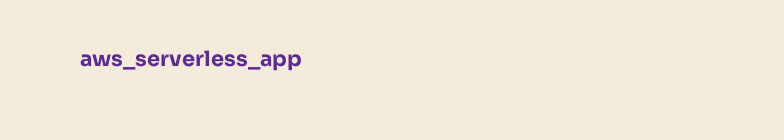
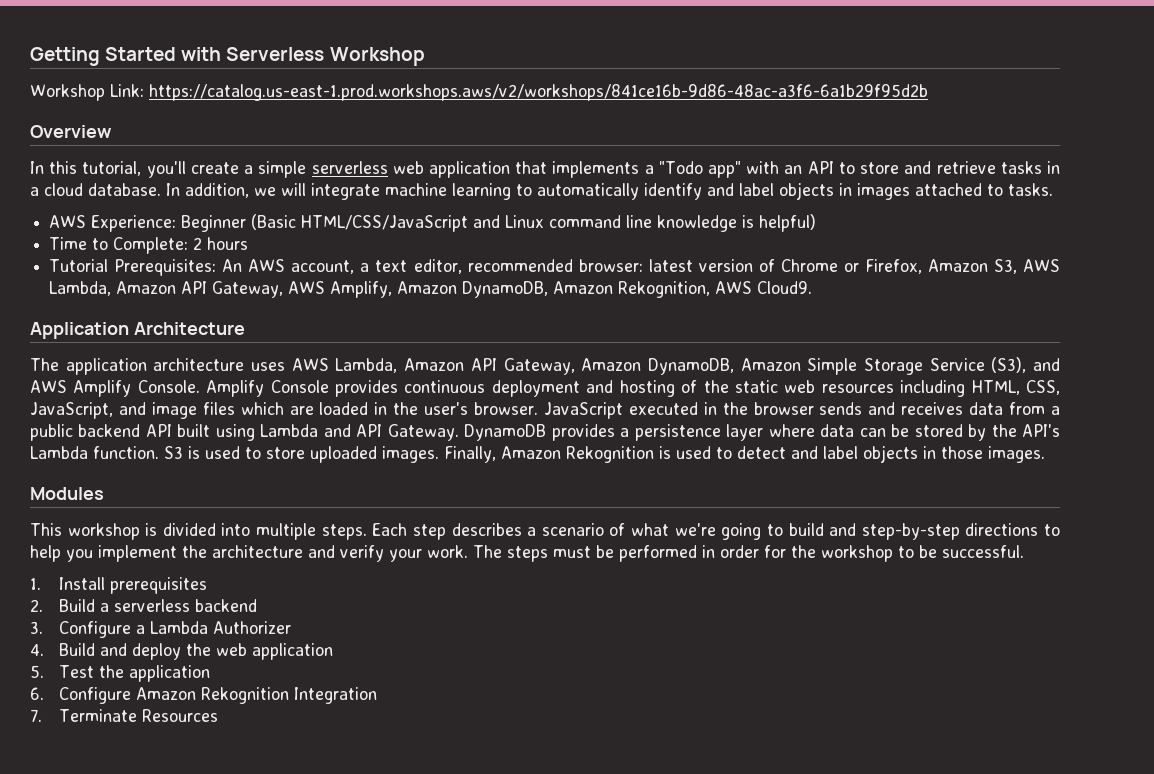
[80,50,302,71] aws_serverless_app -> [30,47,425,66] [30,84,928,101] [30,125,112,138] [30,161,1060,178] [30,182,1053,200] [49,214,817,232] [49,237,249,254] [49,259,1060,276] [49,281,813,298] [30,322,245,339] [30,357,1060,375] [30,380,1060,397] [30,402,1061,419] [30,424,1060,441] [30,445,1045,463] [30,487,104,500] [30,523,1060,540] [30,545,1024,562] [30,577,207,594] [30,599,257,612] [30,621,291,638] [30,643,333,660] [30,665,210,682] [30,687,377,704] [30,709,218,722] Getting Started with Serverless Workshop // Workshop Link: https://catalog.us-east-1.prod.workshops.aws/v2/workshops/841ce16b-9d86-48ac-a3f6-6a1b29f95d2b // Overview // In this tutorial, you'll create a simple serverless web application that implements a "Todo app" with an API to store and retrieve tasks in a cloud database. In addition, we will integrate machine learning to automatically identify and label objects in images attached to tasks. // AWS Experience: Beginner (Basic HTML/CSS/JavaScript and Linux command line knowledge is helpful) // Time to Complete: 2 hours // Tutorial Prerequisites: An AWS account, a text editor, recommended browser: latest version of Chrome or Firefox, Amazon S3, AWS Lambda, Amazon API Gateway, AWS Amplify, Amazon DynamoDB, Amazon Rekognition, AWS Cloud9. // Application Architecture // The application architecture uses AWS Lambda, Amazon API Gateway, Amazon DynamoDB, Amazon Simple Storage Service (S3), and AWS Amplify Console. Amplify Console provides continuous deployment and hosting of the static web resources including HTML, CSS, JavaScript, and image files which are loaded in the user's browser. JavaScript executed in the browser sends and receives data from a public backend API built using Lambda and API Gateway. DynamoDB provides a persistence layer where data can be stored by the API's Lambda function. S3 is used to store uploaded images. Finally, Amazon Rekognition is used to detect and label objects in those images. // Modules // This workshop is divided into multiple steps. Each step describes a scenario of what we're going to build and step-by-step directions to help you implement the architecture and verify your work. The steps must be performed in order for the workshop to be successful. // 1. Install prerequisites // 2. Build a serverless backend // 3. Configure a Lambda Authorizer // 4. Build and deploy the web application // 5. Test the application // 6. Configure Amazon Rekognition Integration // 7. Terminate Resources

